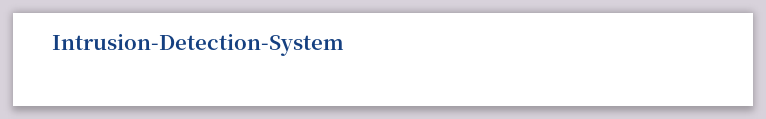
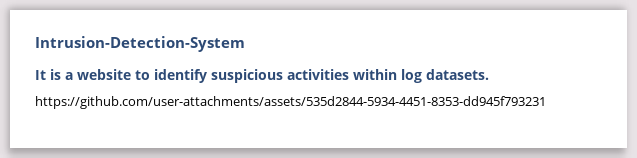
(344, 45) none -> [35,69,489,83] [35,96,546,109] // It is a website to identify suspicious activities within log datasets. // https://github.com/user-attachments/assets/535d2844-5934-4451-8353-dd945f793231

